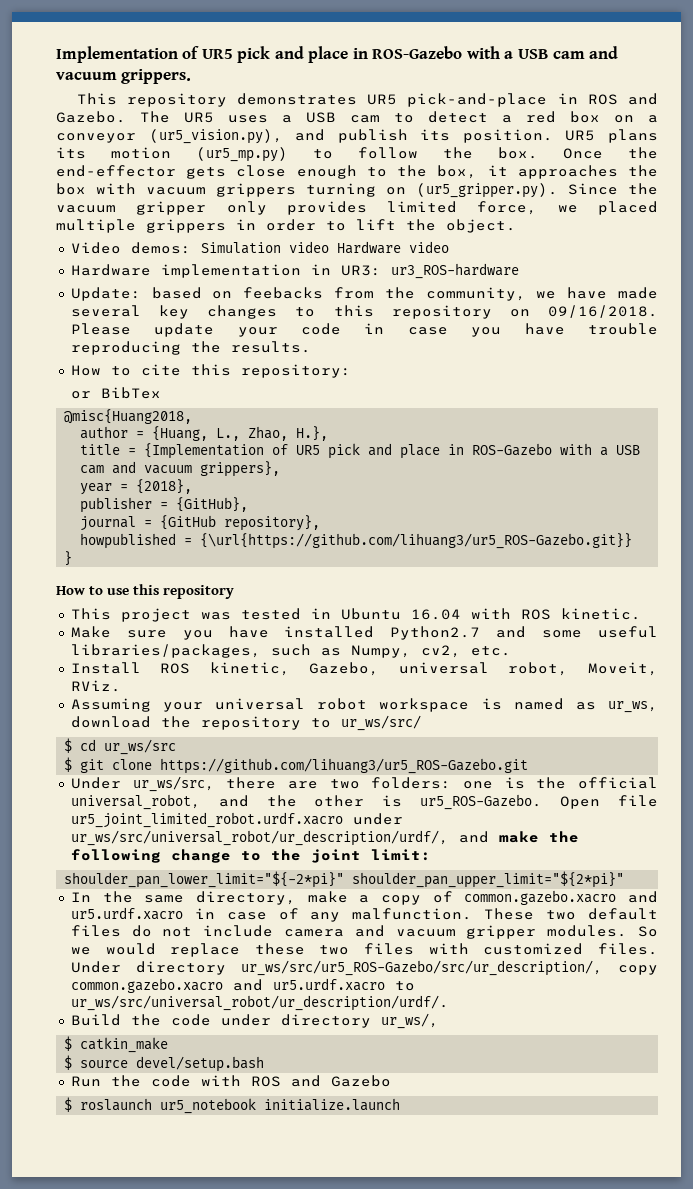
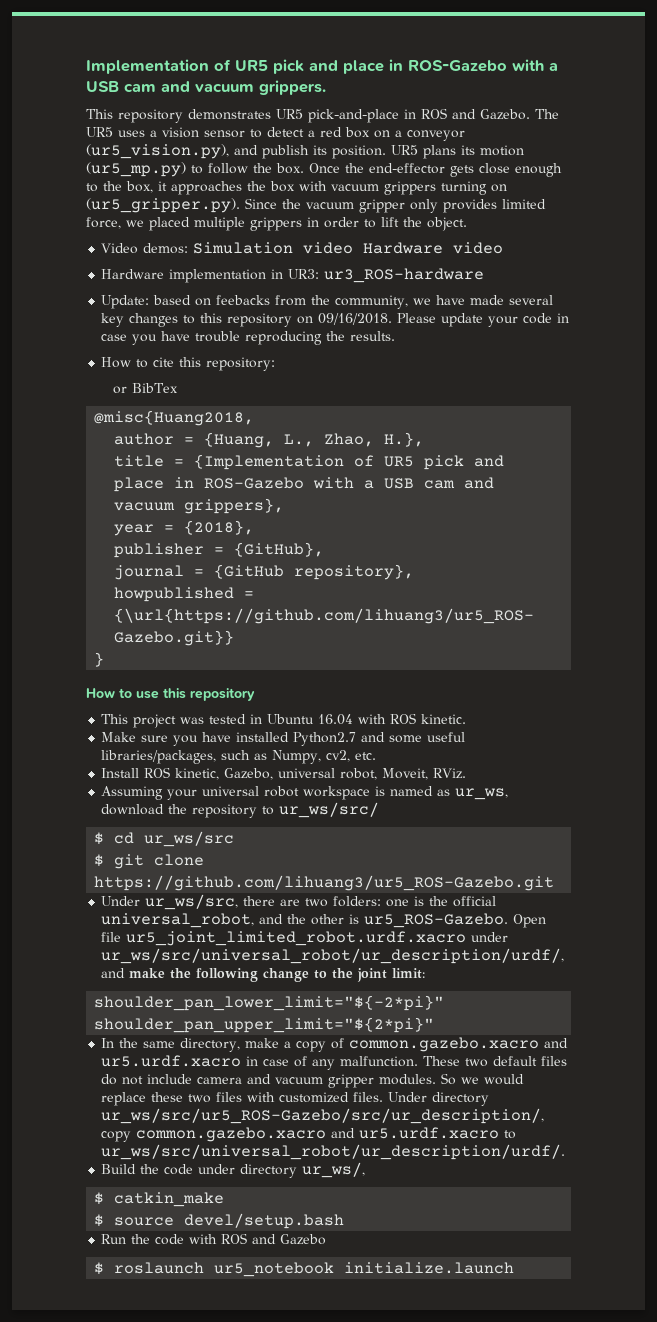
[306,112,380,123] USB cam -> [162,127,245,138] vision sensor

